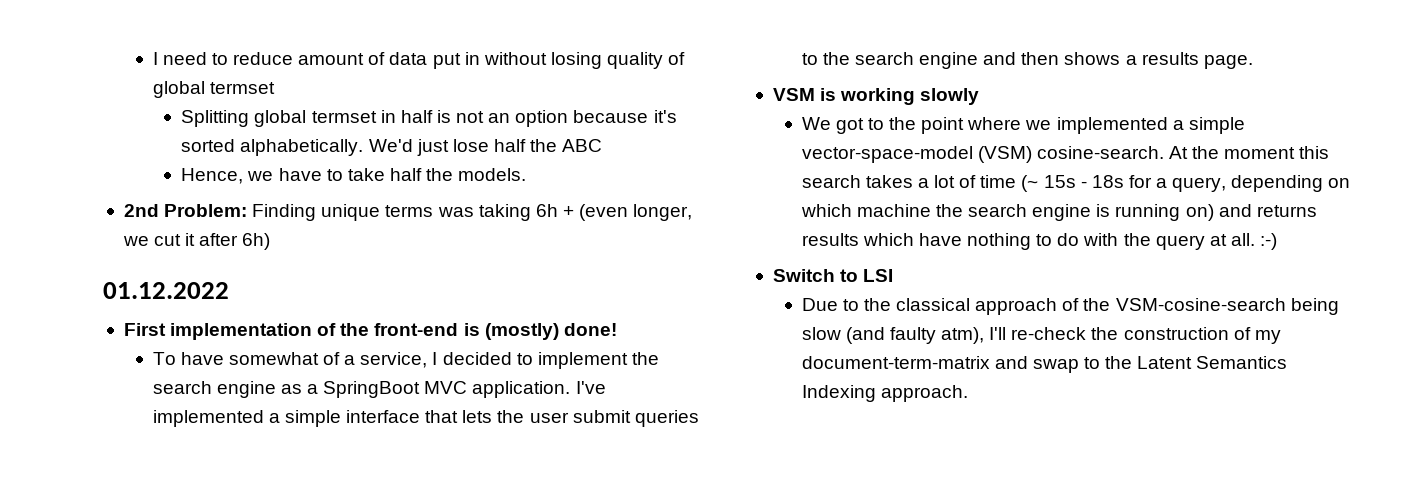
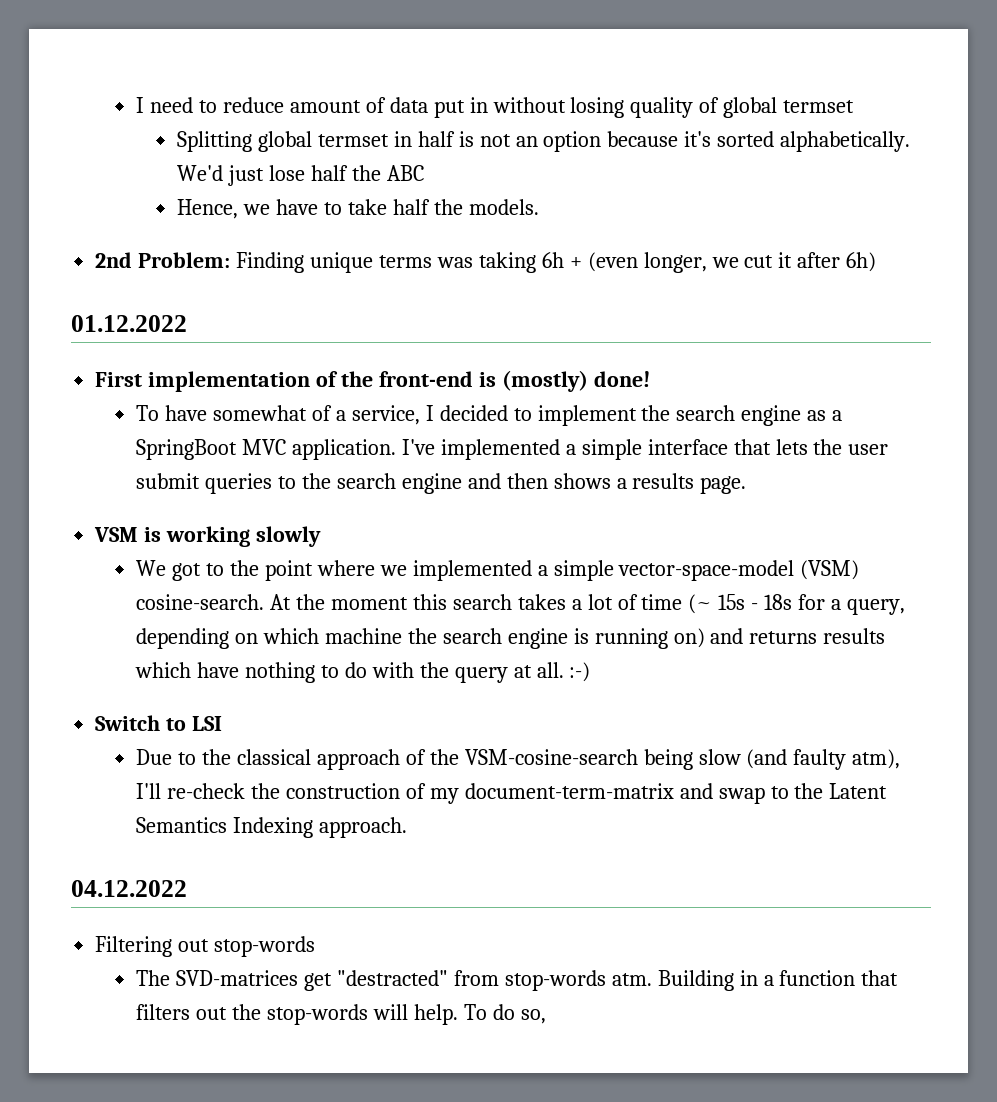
(968, 393) none -> [71,880,187,897] [95,936,316,957] [136,970,899,991] [136,1004,546,1025] // 04.12.2022 // Filtering out stop-words // The SVD-matrices get "destracted" from stop-words atm. Building in a function that filters out the stop-words will help. To do so,

